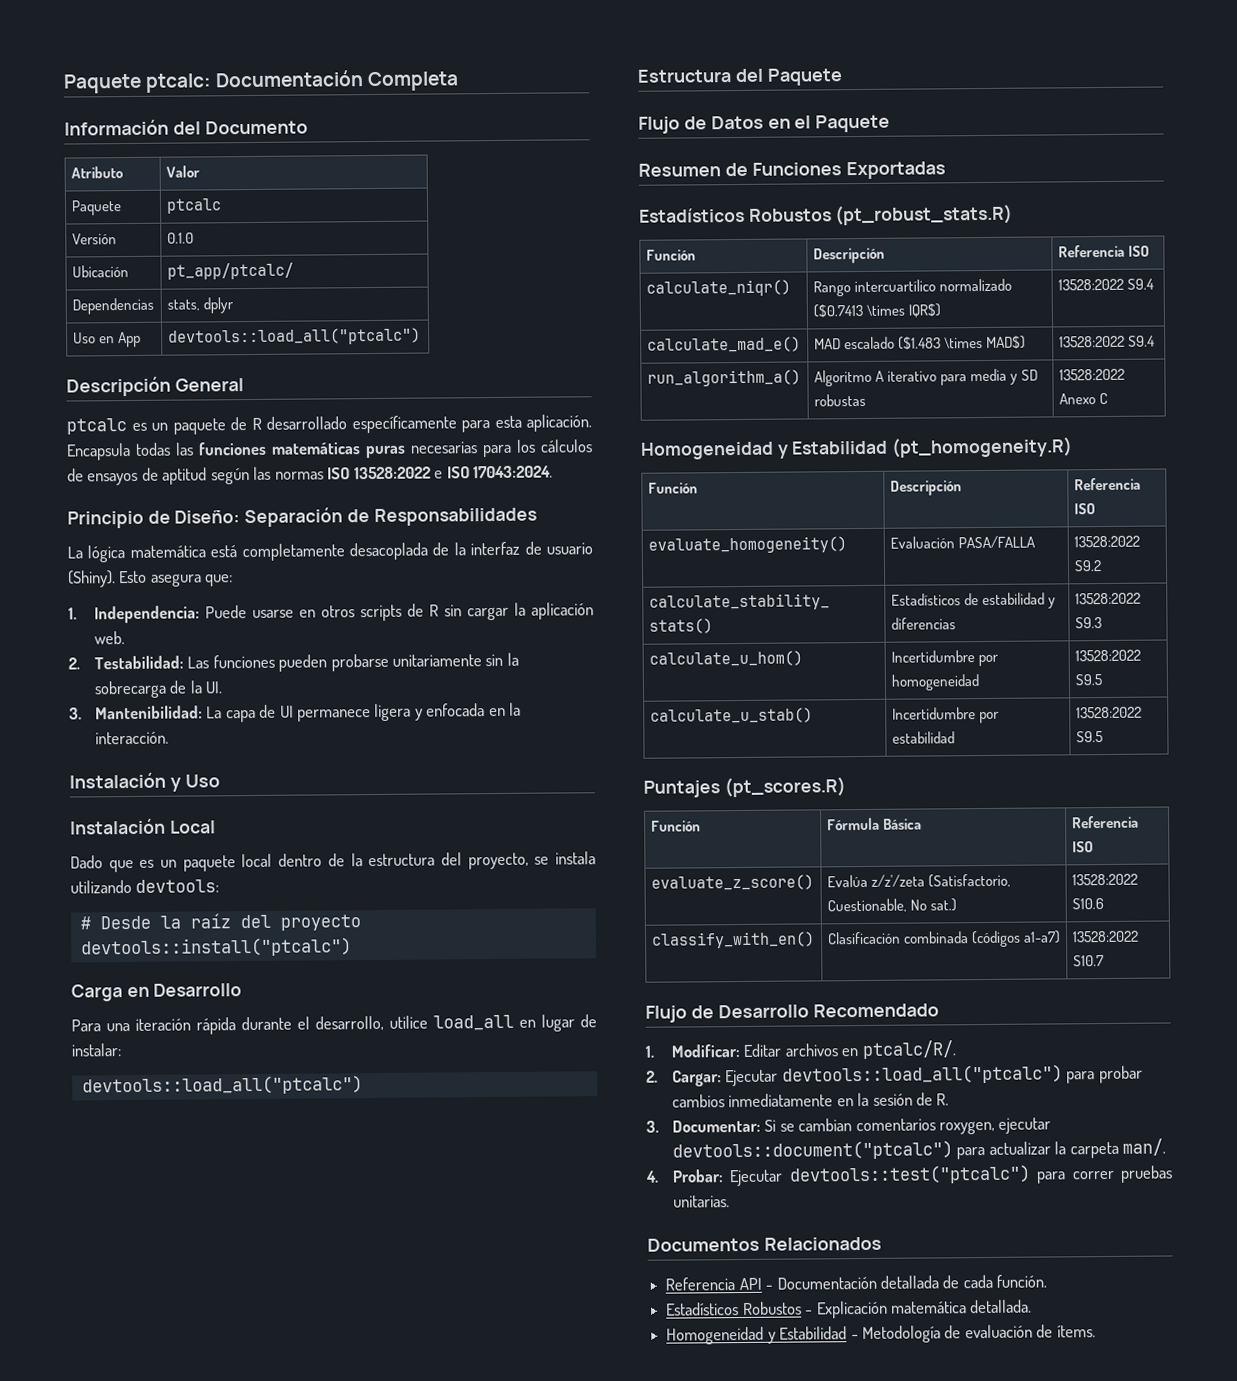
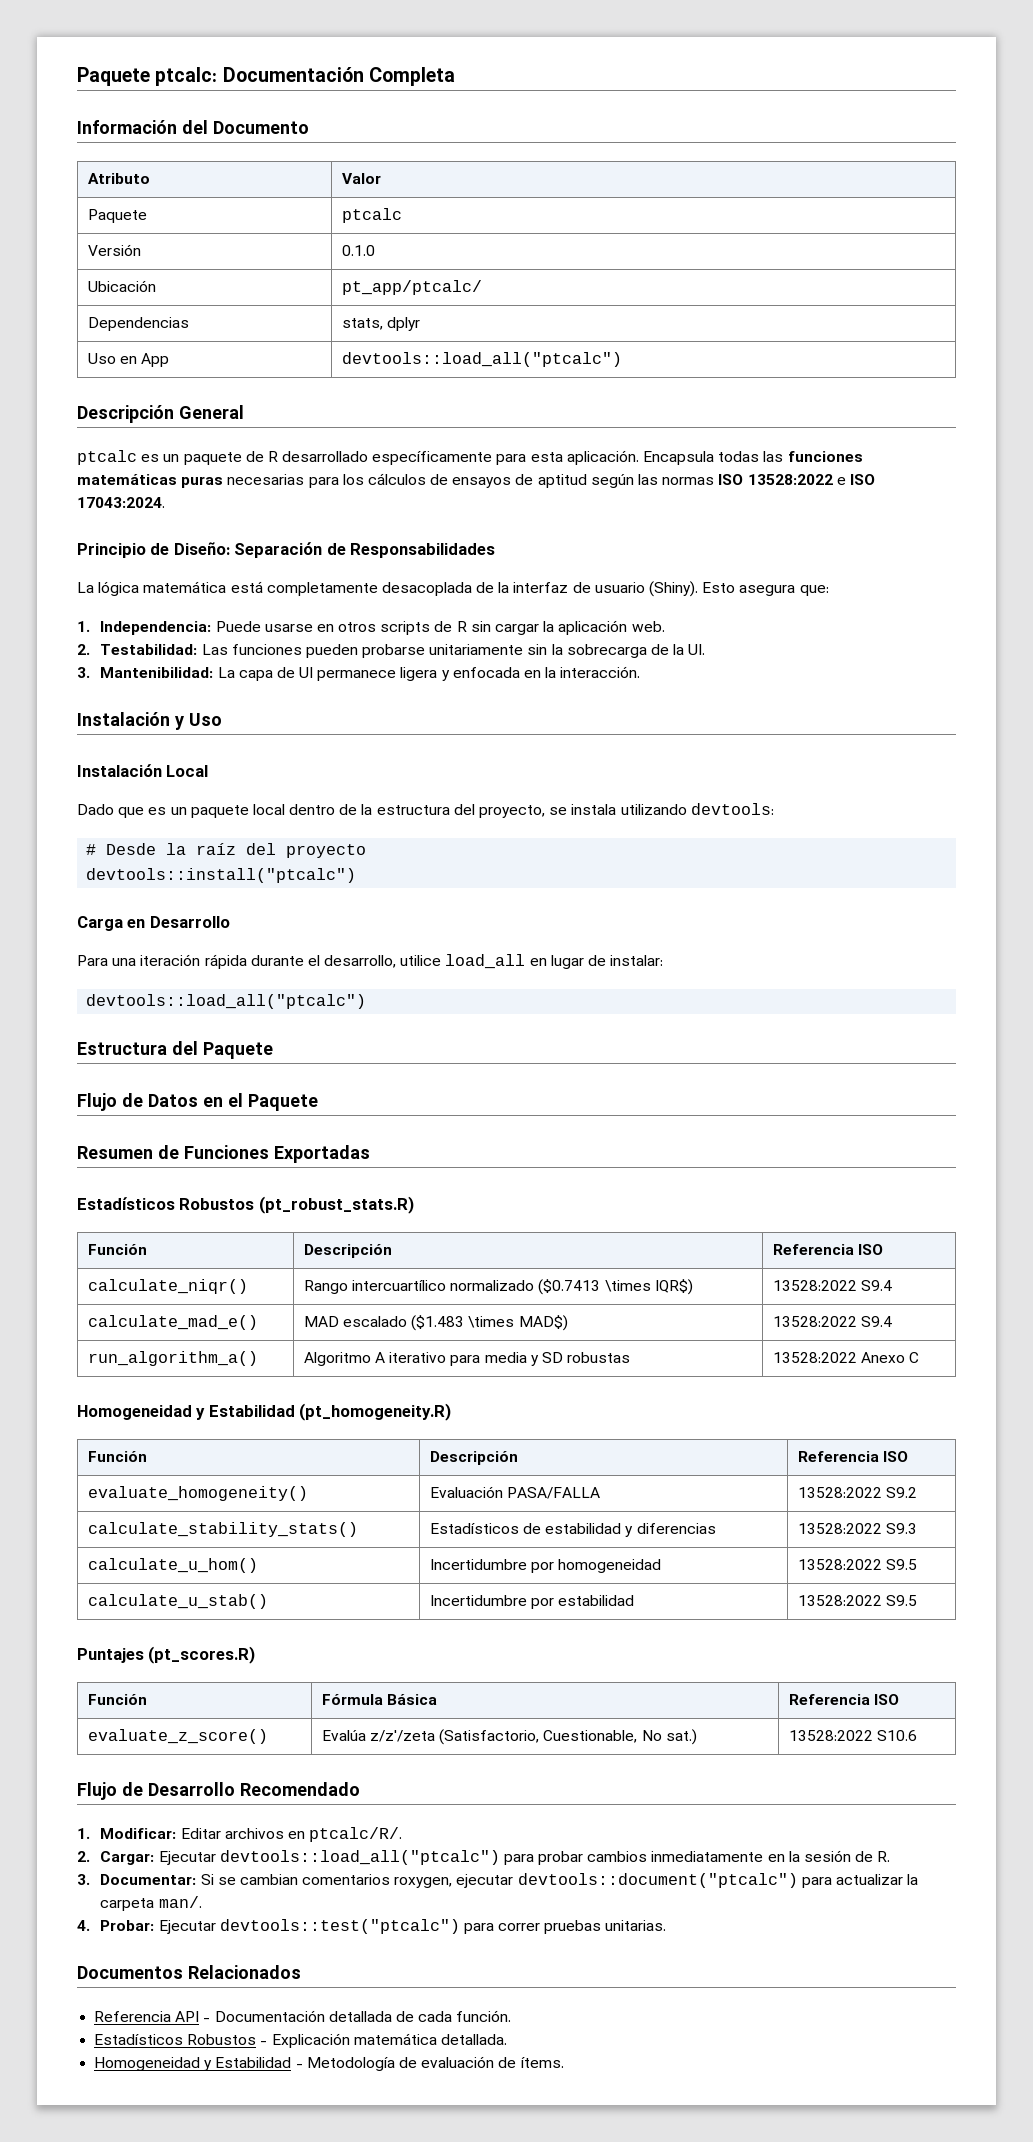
[650,931,815,949] [826,930,1061,948] [1071,930,1139,943] [1072,955,1104,967] // classify_with_en() | Clasificación combinada (códigos a1-a7) | 13528:2022 S10.7 -> (918, 1735) none

